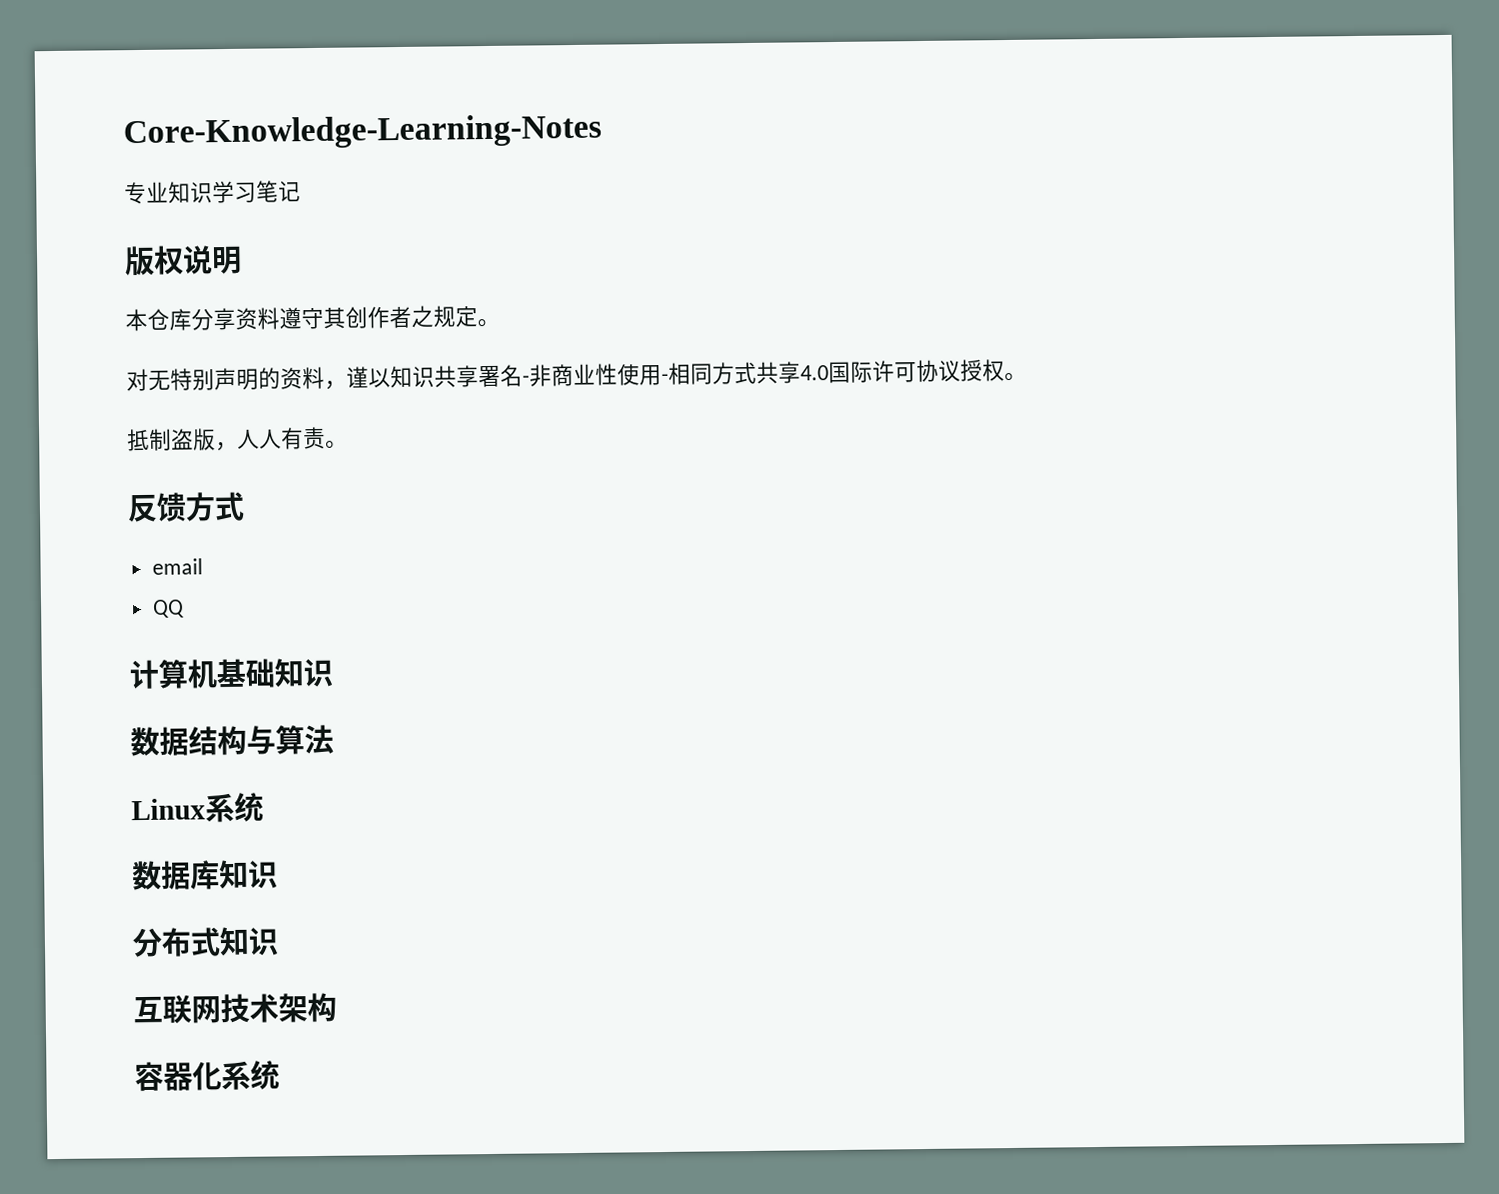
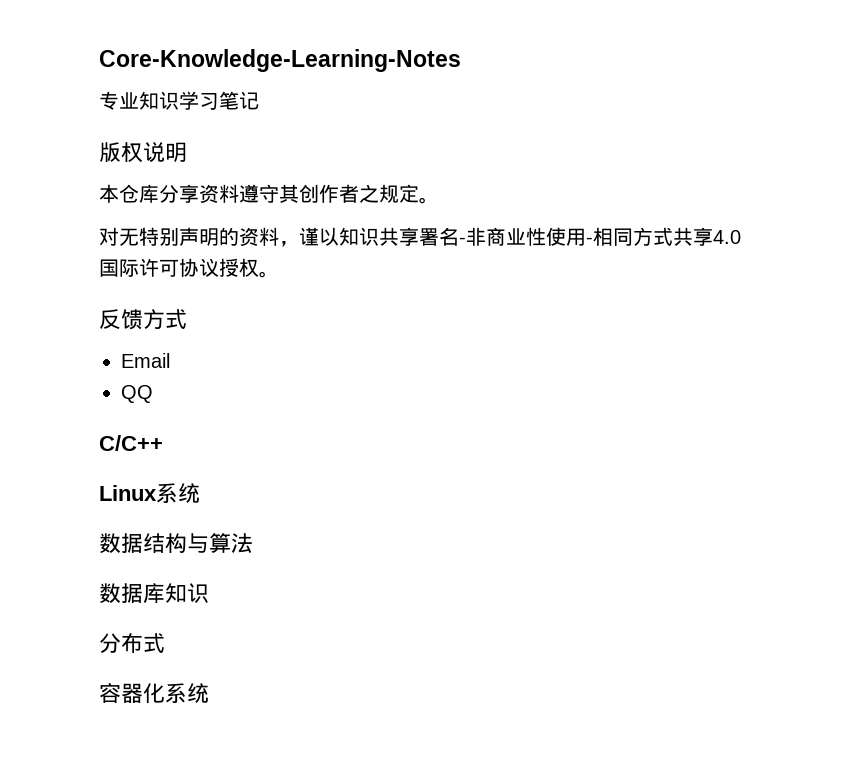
[127,426,348,452] // 抵制盗版，人人有责。 -> (279, 274) none
[151,558,203,575] email -> [121,353,170,368] Email
[129,658,334,690] 计算机基础知识 -> [99,435,163,451] [99,483,200,503] C/C++ // Linux系统
[131,792,264,823] // Linux系统 -> (253, 543) none
[219,926,279,957] [133,992,337,1024] 知识 // 互联网技术架构 -> (165, 643) none

